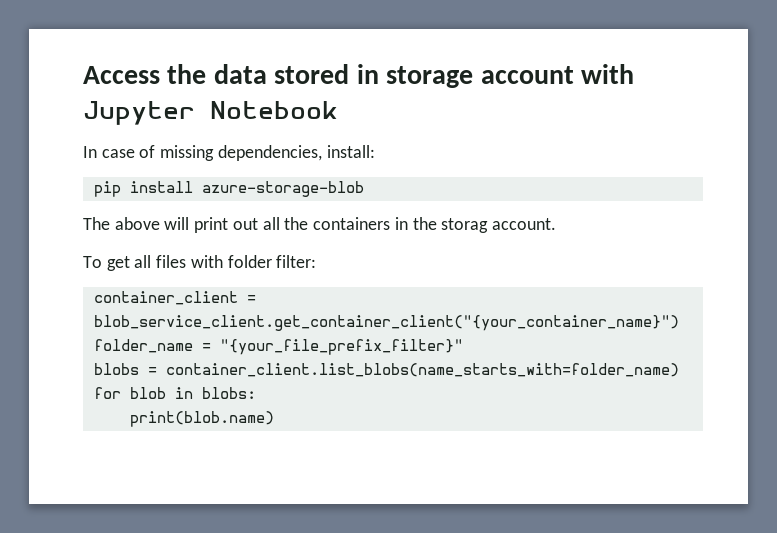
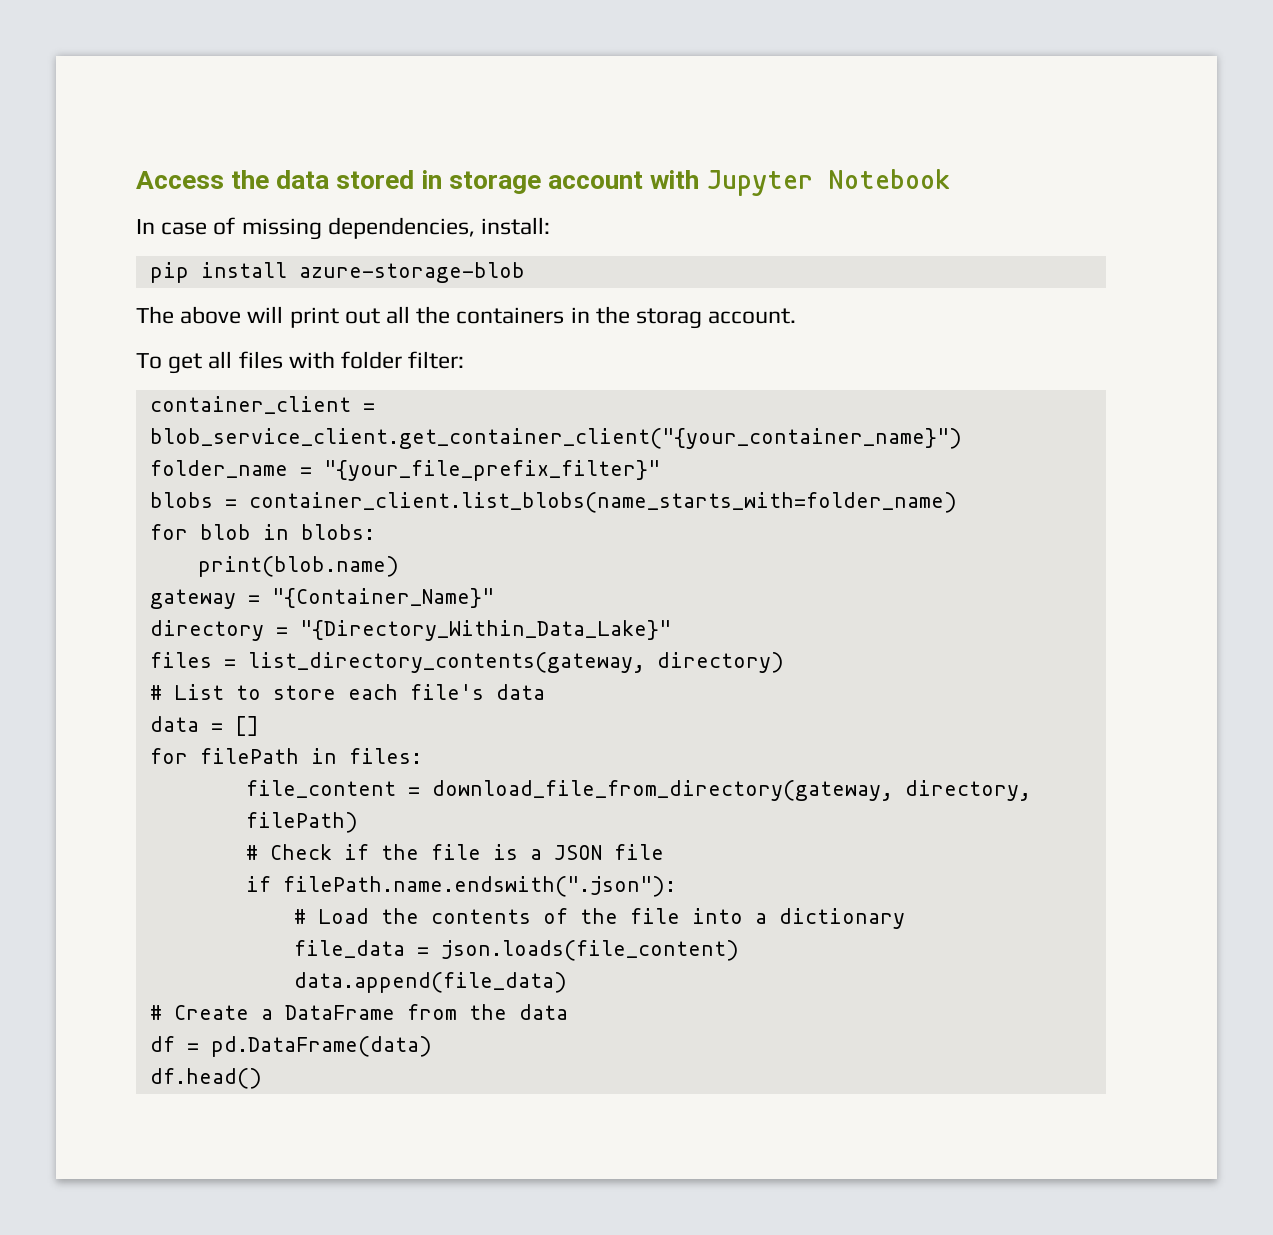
(274, 419) none -> [149,588,494,609] [149,620,671,641] [149,652,784,673] [149,684,545,700] [149,716,259,736] [149,748,422,764] [245,780,1031,801] [245,812,358,833] [245,844,664,860] [245,876,676,897] [293,908,905,929] [293,940,739,961] [293,972,567,993] [149,1004,568,1020] [149,1036,432,1057] [149,1068,262,1089] // gateway = "{Container_Name}" // directory = "{Directory_Within_Data_Lake}" // files = list_directory_contents(gateway, directory) // # List to store each file's data // data = [] // for filePath in files: // file_content = download_file_from_directory(gateway, directory, filePath) // # Check if the file is a JSON file // if filePath.name.endswith(".json"): // # Load the contents of the file into a dictionary // file_data = json.loads(file_content) // data.append(file_data) // # Create a DataFrame from the data // df = pd.DataFrame(data) // df.head()

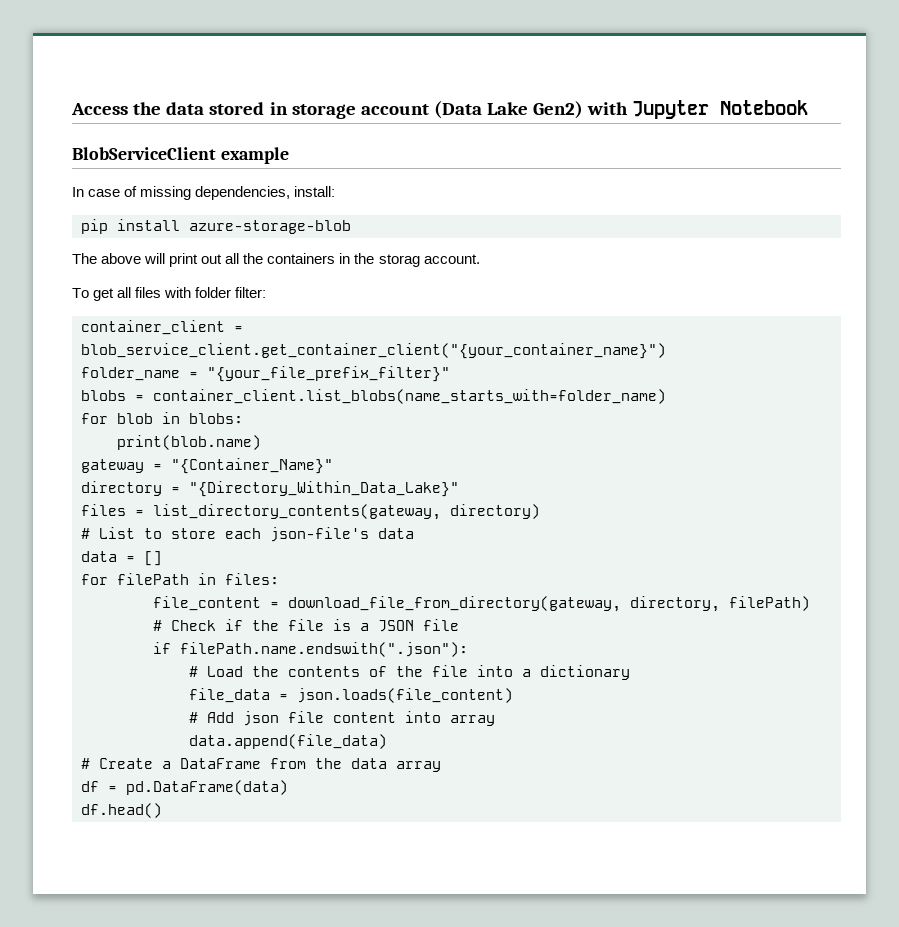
(643, 180) none -> [433,101,584,119] (Data Lake Gen2)
(951, 179) none -> [72,147,289,164] // BlobServiceClient example
[409,684,484,700] file's -> [270,527,369,542] json-file's
(739, 950) none -> [189,711,495,726] // # Add json file content into array
(568, 1012) none -> [396,761,441,772] array

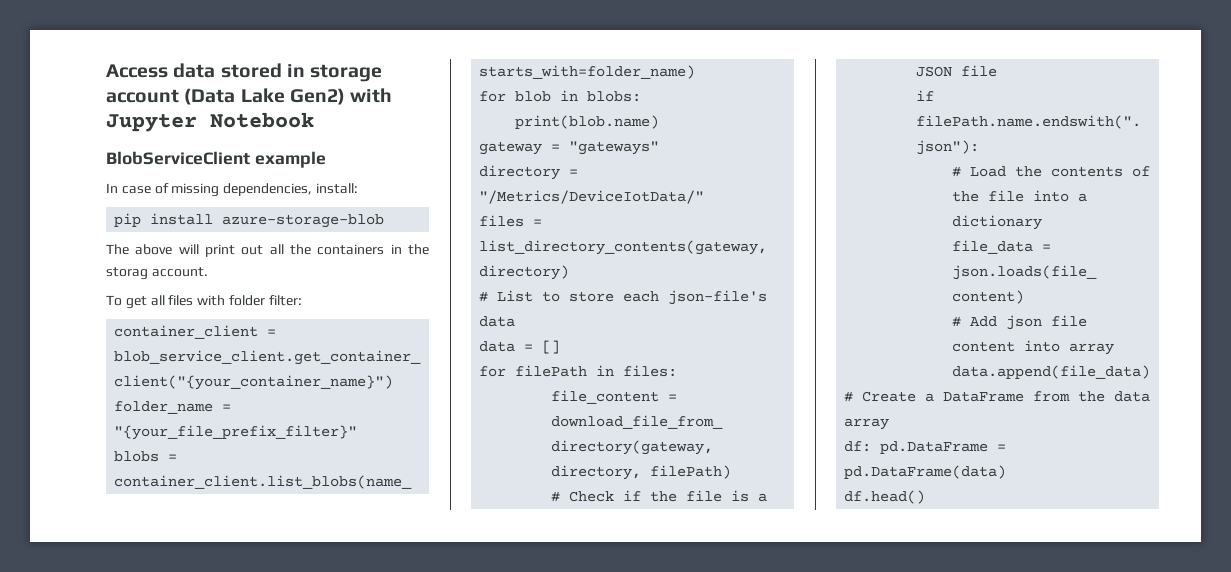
[133,102,162,115] the -> (168, 71) none
[171,458,333,474] "{Container_Name}" -> [569,141,660,155] "gateways"
[189,481,459,497] "{Directory_Within_Data_Lake}" -> [479,190,705,204] "/Metrics/DeviceIotData/"
[81,781,99,792] df -> [844,441,989,454] df: pd.DataFrame

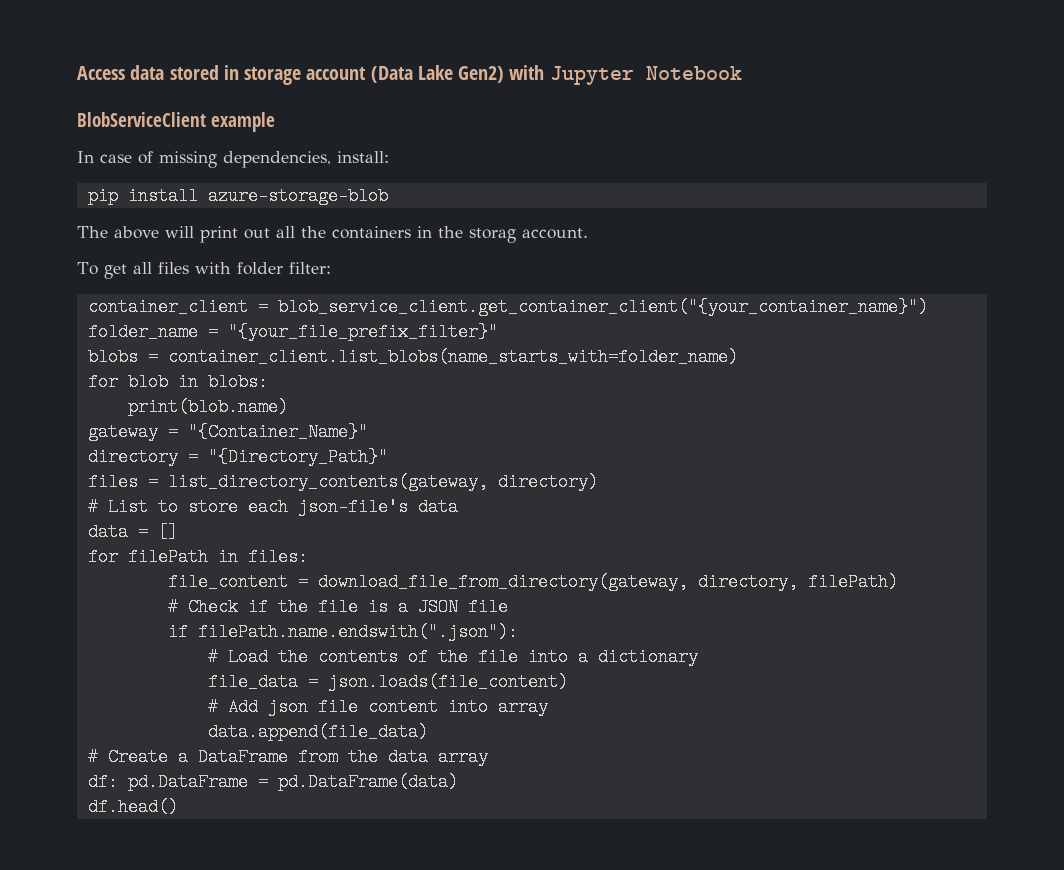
[569,141,660,155] "gateways" -> [187,423,368,441] "{Container_Name}"
[479,190,705,204] "/Metrics/DeviceIotData/" -> [207,448,388,466] "{Directory_Path}"

